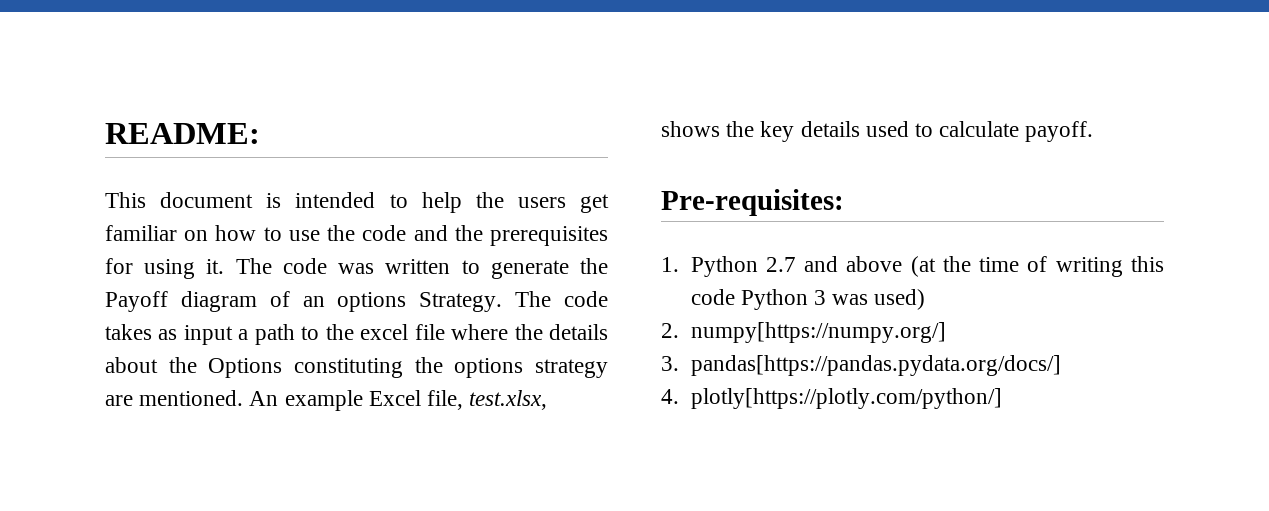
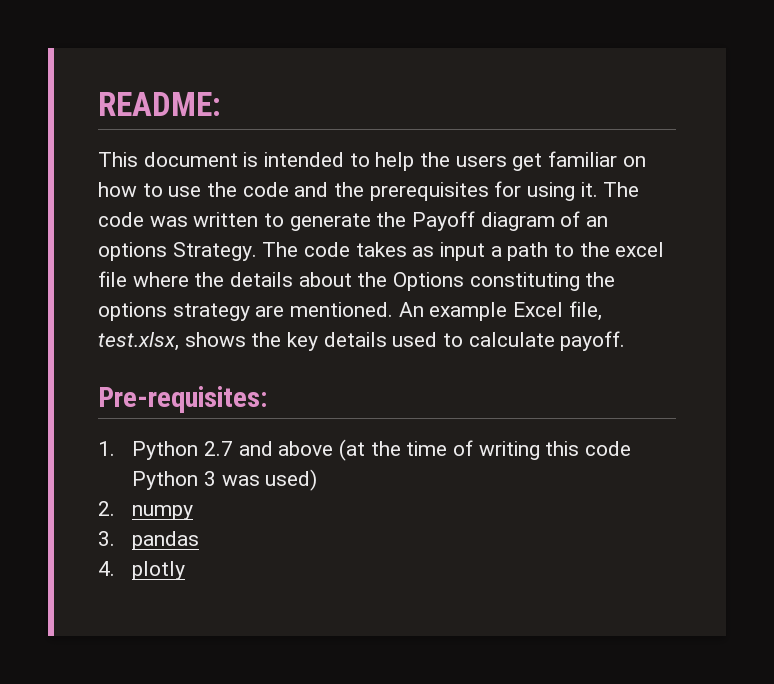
[690,322,946,343] numpy[https://numpy.org/] -> [132,505,194,520] numpy
[690,355,1061,376] pandas[https://pandas.pydata.org/docs/] -> [132,531,200,550] pandas
[690,388,1002,409] plotly[https://plotly.com/python/] -> [132,561,186,580] plotly

